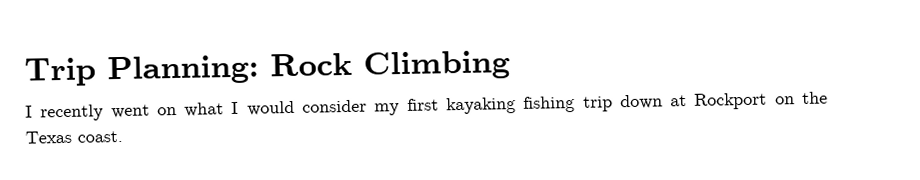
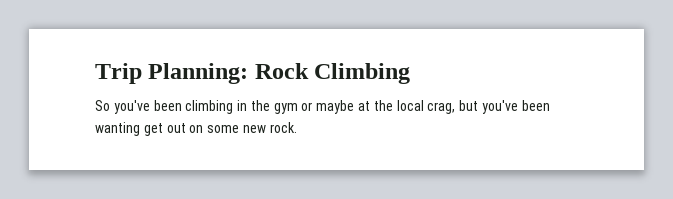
[25,91,828,122] [25,130,123,144] I recently went on what I would consider my first kayaking fishing trip down at Rockport on the Texas coast. -> [95,100,550,114] [95,122,297,136] So you've been climbing in the gym or maybe at the local crag, but you've been wanting get out on some new rock.

